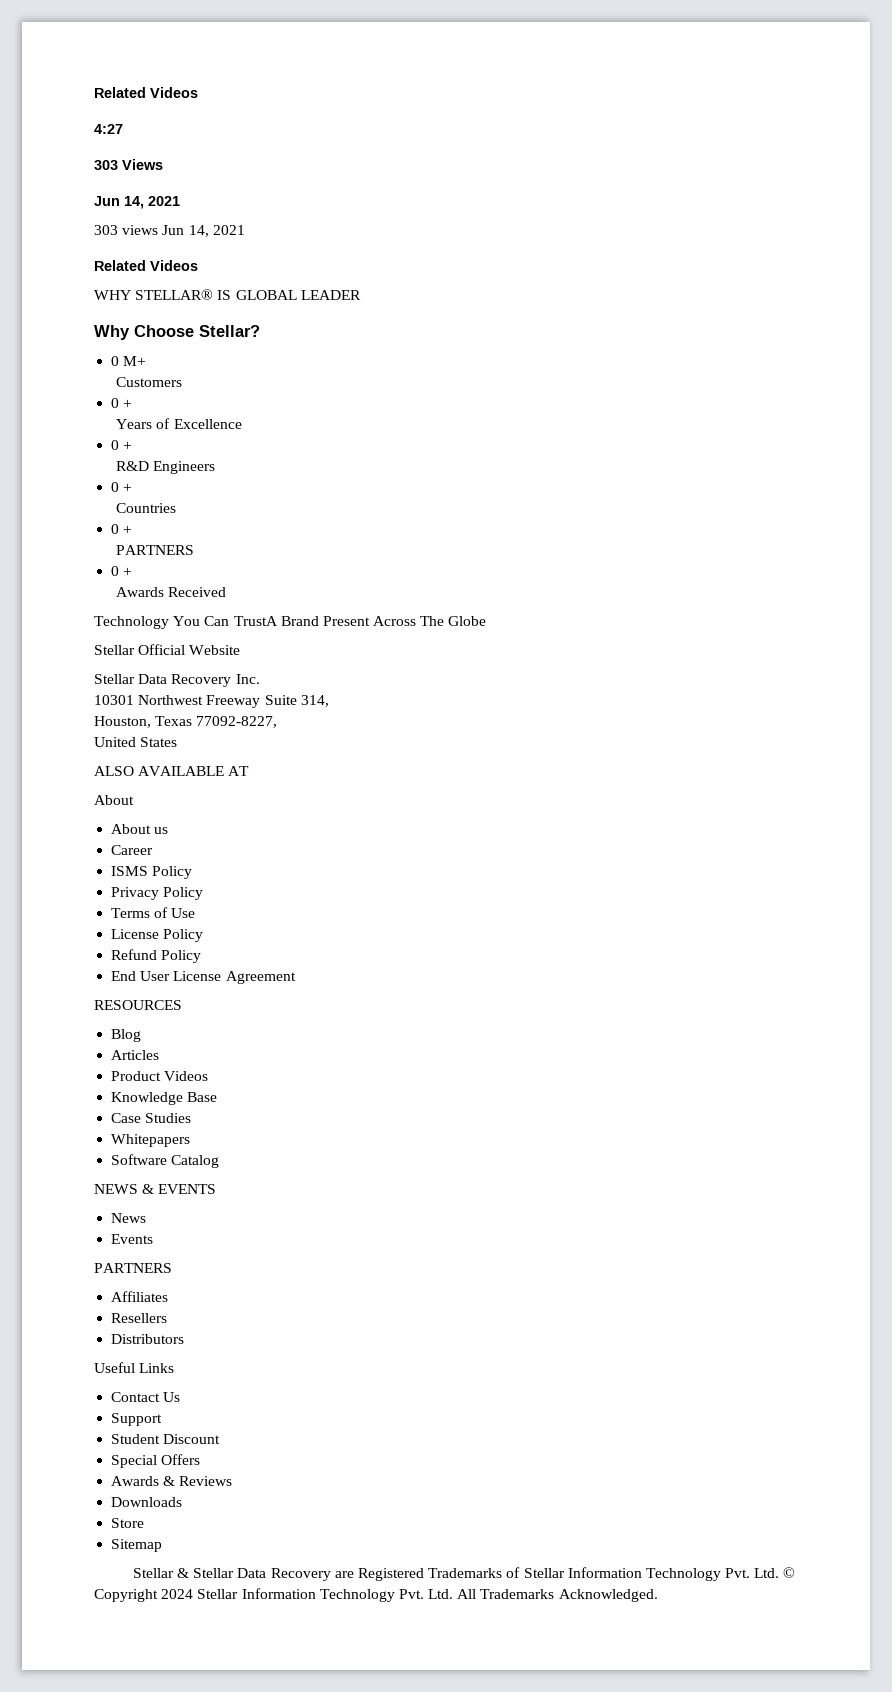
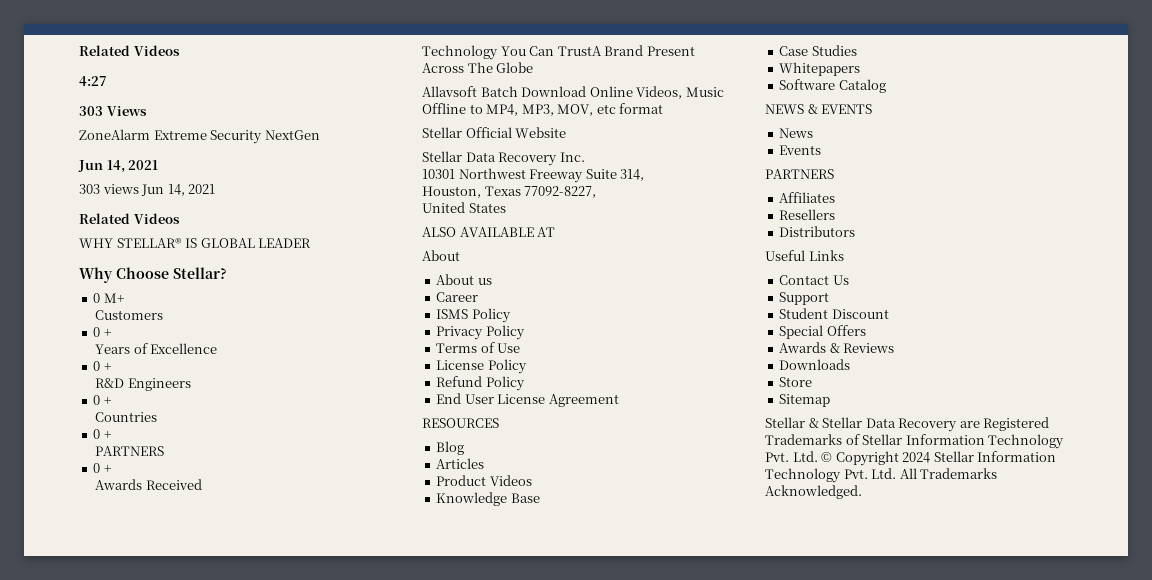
(163, 164) none -> [79,129,320,144] // ZoneAlarm Extreme Security NextGen
(487, 621) none -> [422,86,724,99] [422,103,664,116] // Allavsoft Batch Download Online Videos, Music Offline to MP4, MP3, MOV, etc format

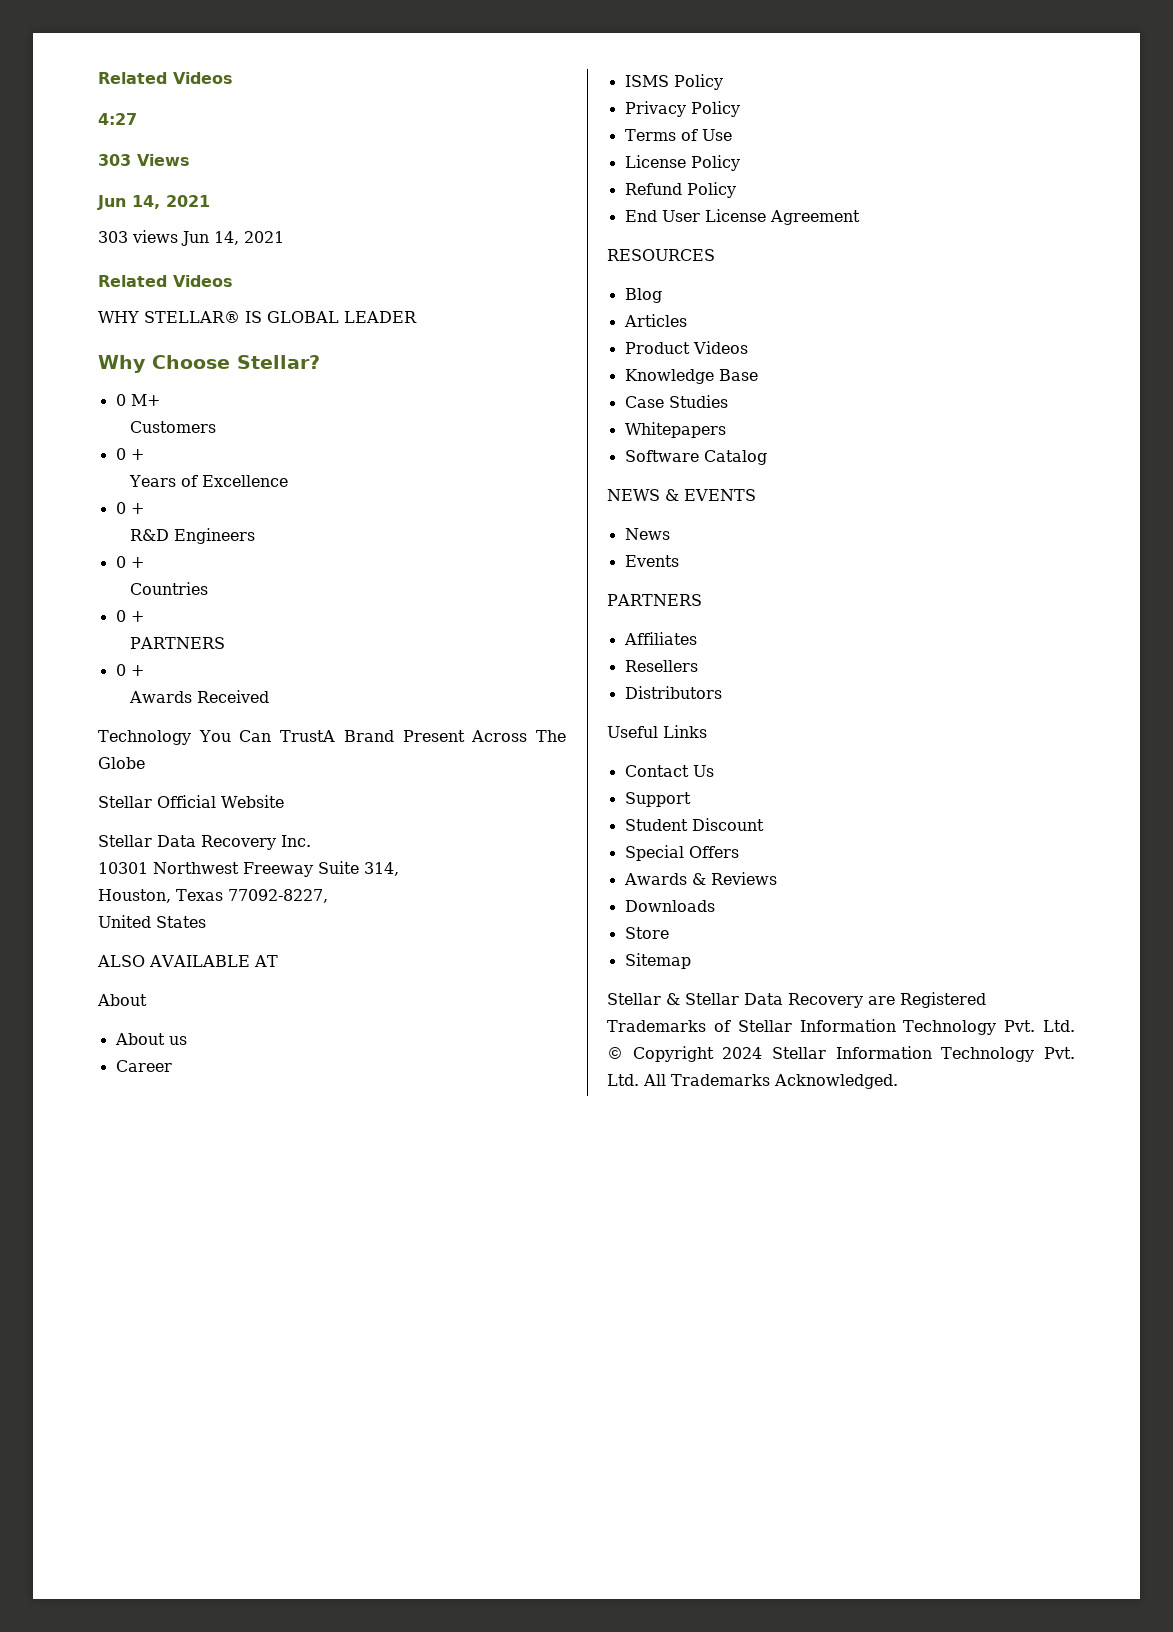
[79,129,320,144] // ZoneAlarm Extreme Security NextGen -> (190, 160) none
[422,86,724,99] [422,103,664,116] // Allavsoft Batch Download Online Videos, Music Offline to MP4, MP3, MOV, etc format -> (145, 763) none

